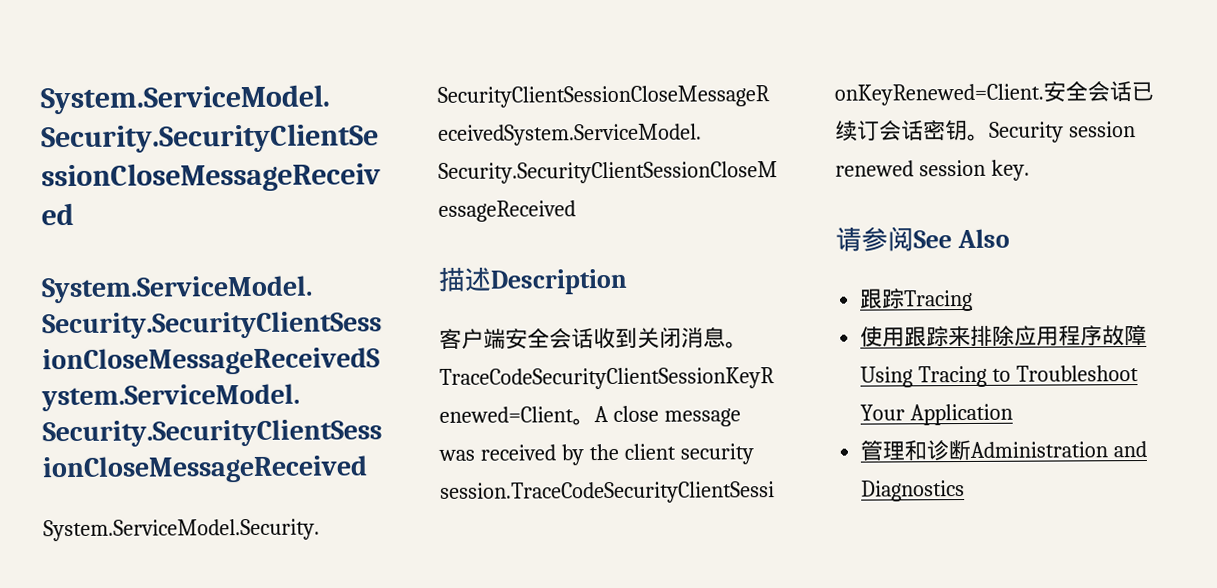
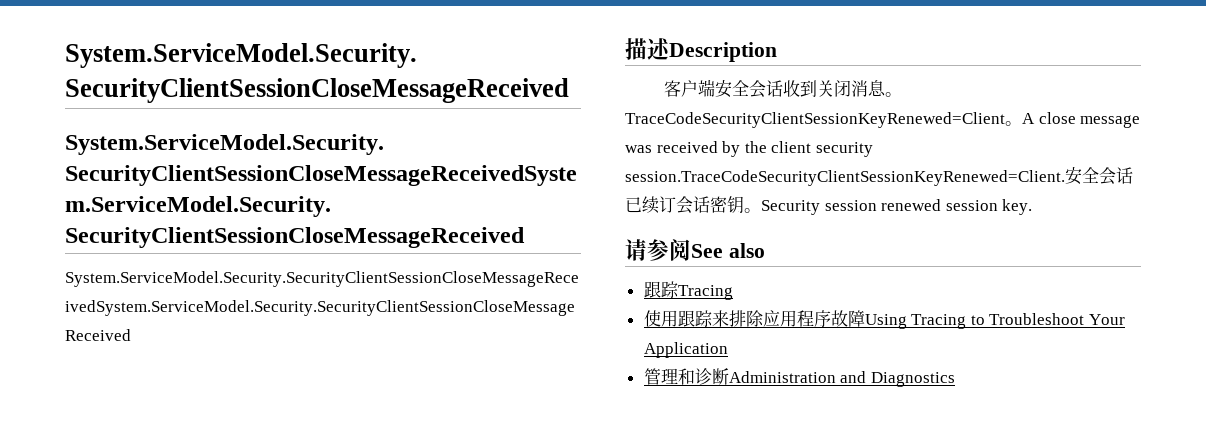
[956,228,1010,249] Also -> [728,243,765,258] also

